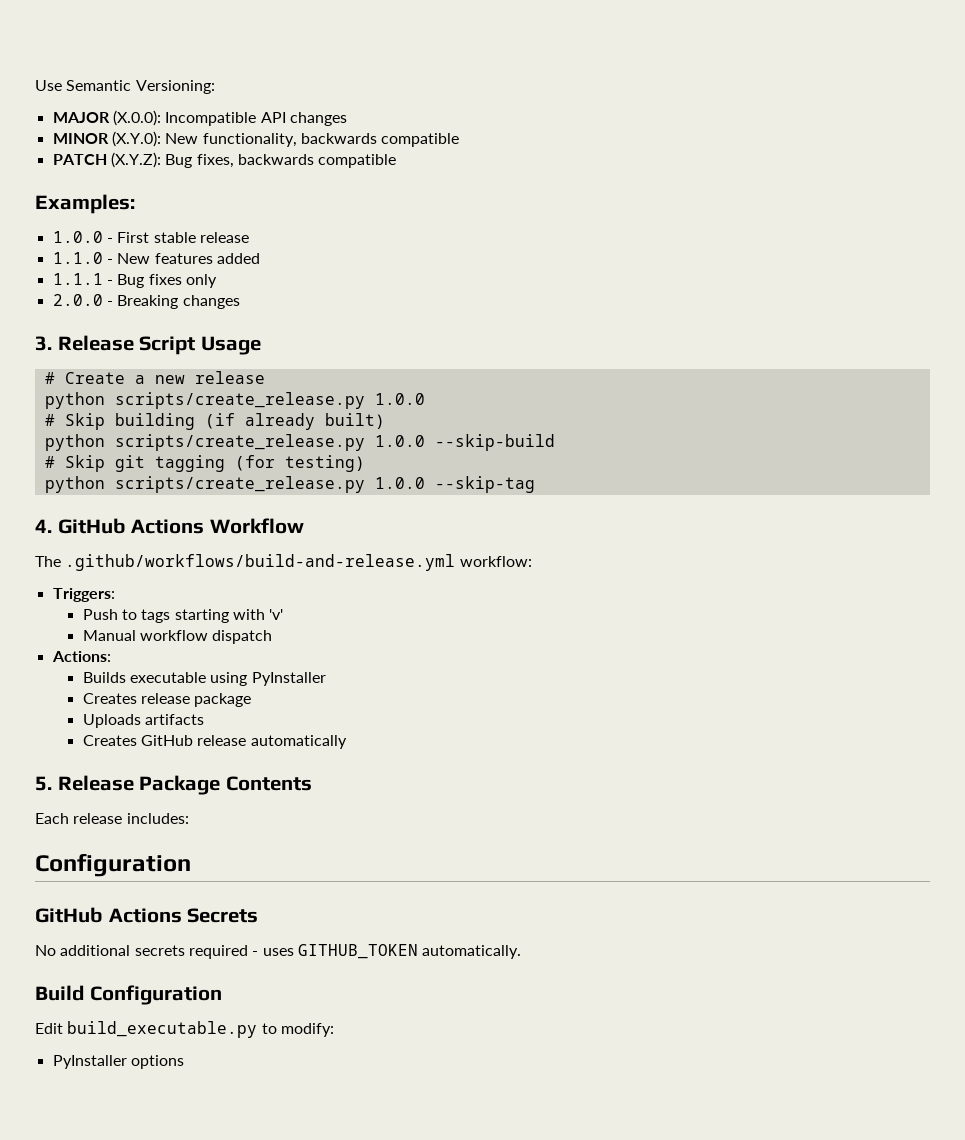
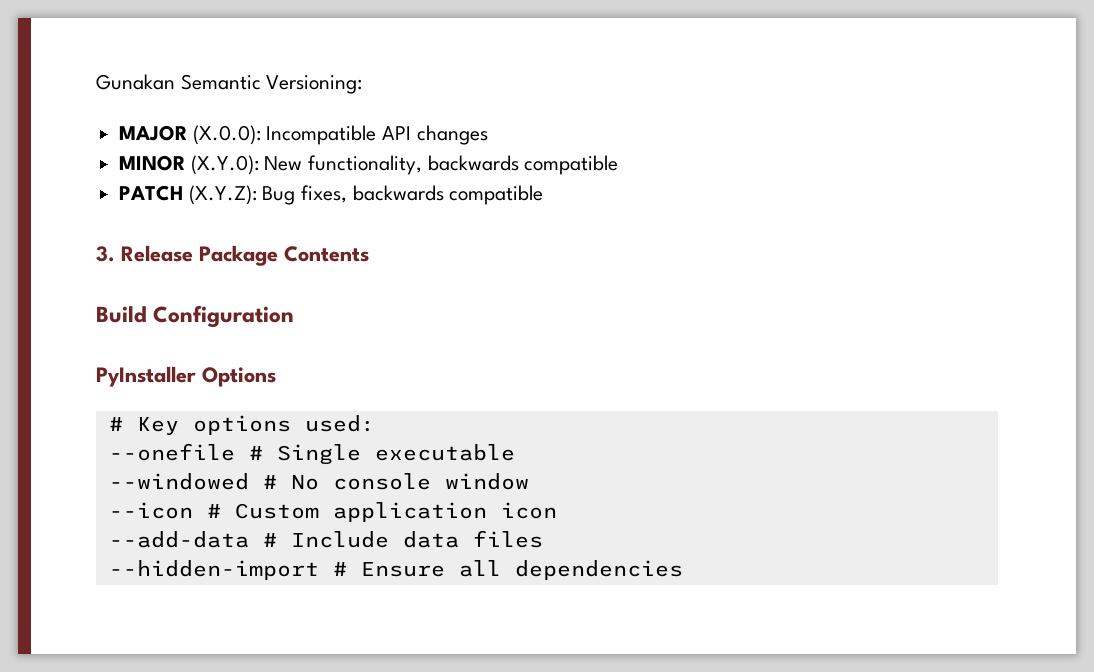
[35,80,62,91] Use -> [96,74,175,90] Gunakan
[35,194,135,214] [52,231,249,243] [52,252,260,264] [52,273,217,288] [52,294,240,309] [35,335,261,355] [44,371,265,384] [44,392,425,409] [44,413,385,430] [44,434,555,451] [44,455,365,472] [44,476,535,493] [35,518,304,534] [35,554,532,571] [52,588,115,602] [82,609,284,623] [82,630,273,644] [51,651,111,662] [82,672,326,686] [82,693,252,707] [82,714,205,728] [82,735,347,749] [35,775,312,795] [35,813,189,824] [35,853,191,877] [35,907,259,923] [35,944,522,959] [35,985,222,1005] [35,1021,334,1038] [52,1055,184,1069] Examples: // 1.0.0 - First stable release // 1.1.0 - New features added // 1.1.1 - Bug fixes only // 2.0.0 - Breaking changes // 3. Release Script Usage // # Create a new release // python scripts/create_release.py 1.0.0 // # Skip building (if already built) // python scripts/create_release.py 1.0.0 --skip-build // # Skip git tagging (for testing) // python scripts/create_release.py 1.0.0 --skip-tag // 4. GitHub Actions Workflow // The .github/workflows/build-and-release.yml workflow: // Triggers: // Push to tags starting with 'v' // Manual workflow dispatch // Actions: // Builds executable using PyInstaller // Creates release package // Uploads artifacts // Creates GitHub release automatically // 5. Release Package Contents // Each release includes: // Configuration // GitHub Actions Secrets // No additional secrets required - uses GITHUB_TOKEN automatically. // Build Configuration // Edit build_executable.py to modify: // PyInstaller options -> [96,245,369,266] [96,305,295,328] [96,366,276,387] [108,415,375,435] [108,443,515,465] [108,473,529,490] [108,502,557,522] [108,530,543,548] [108,560,683,580] 3. Release Package Contents // Build Configuration // PyInstaller Options // # Key options used: // --onefile # Single executable // --windowed # No console window // --icon # Custom application icon // --add-data # Include data files // --hidden-import # Ensure all dependencies

